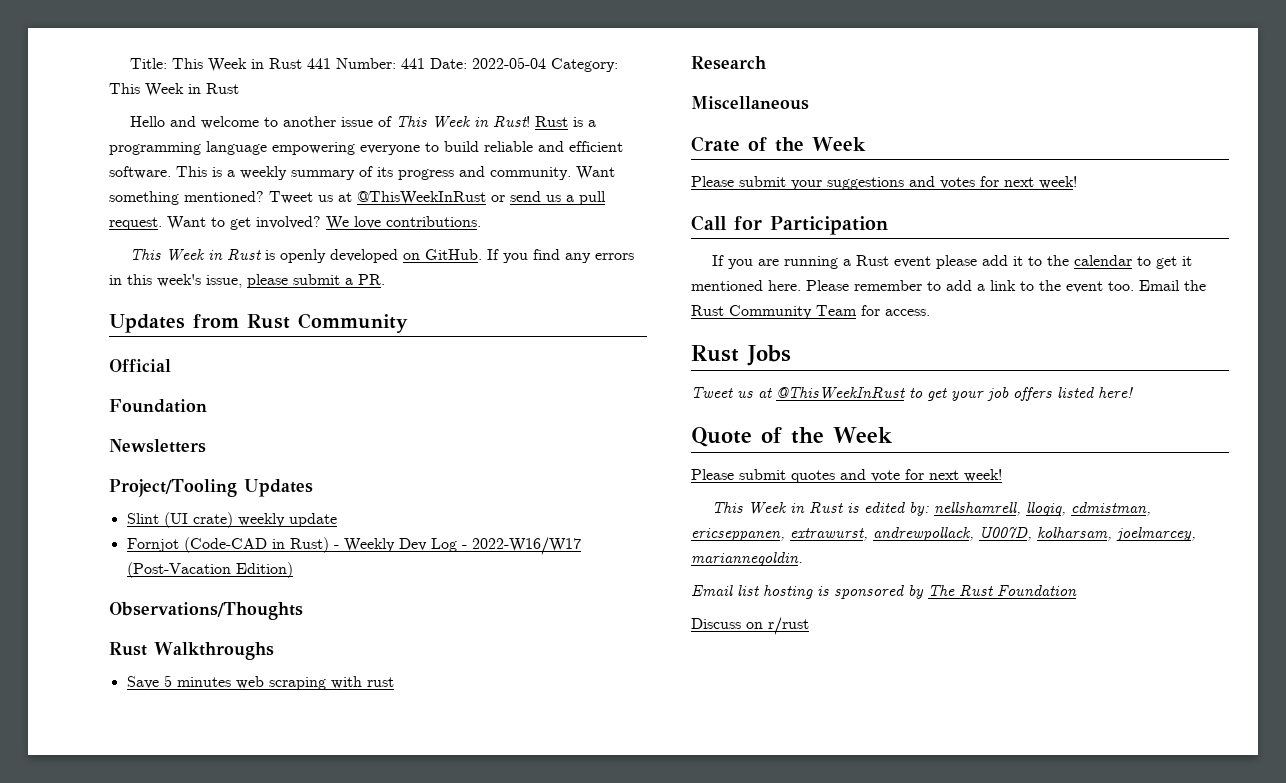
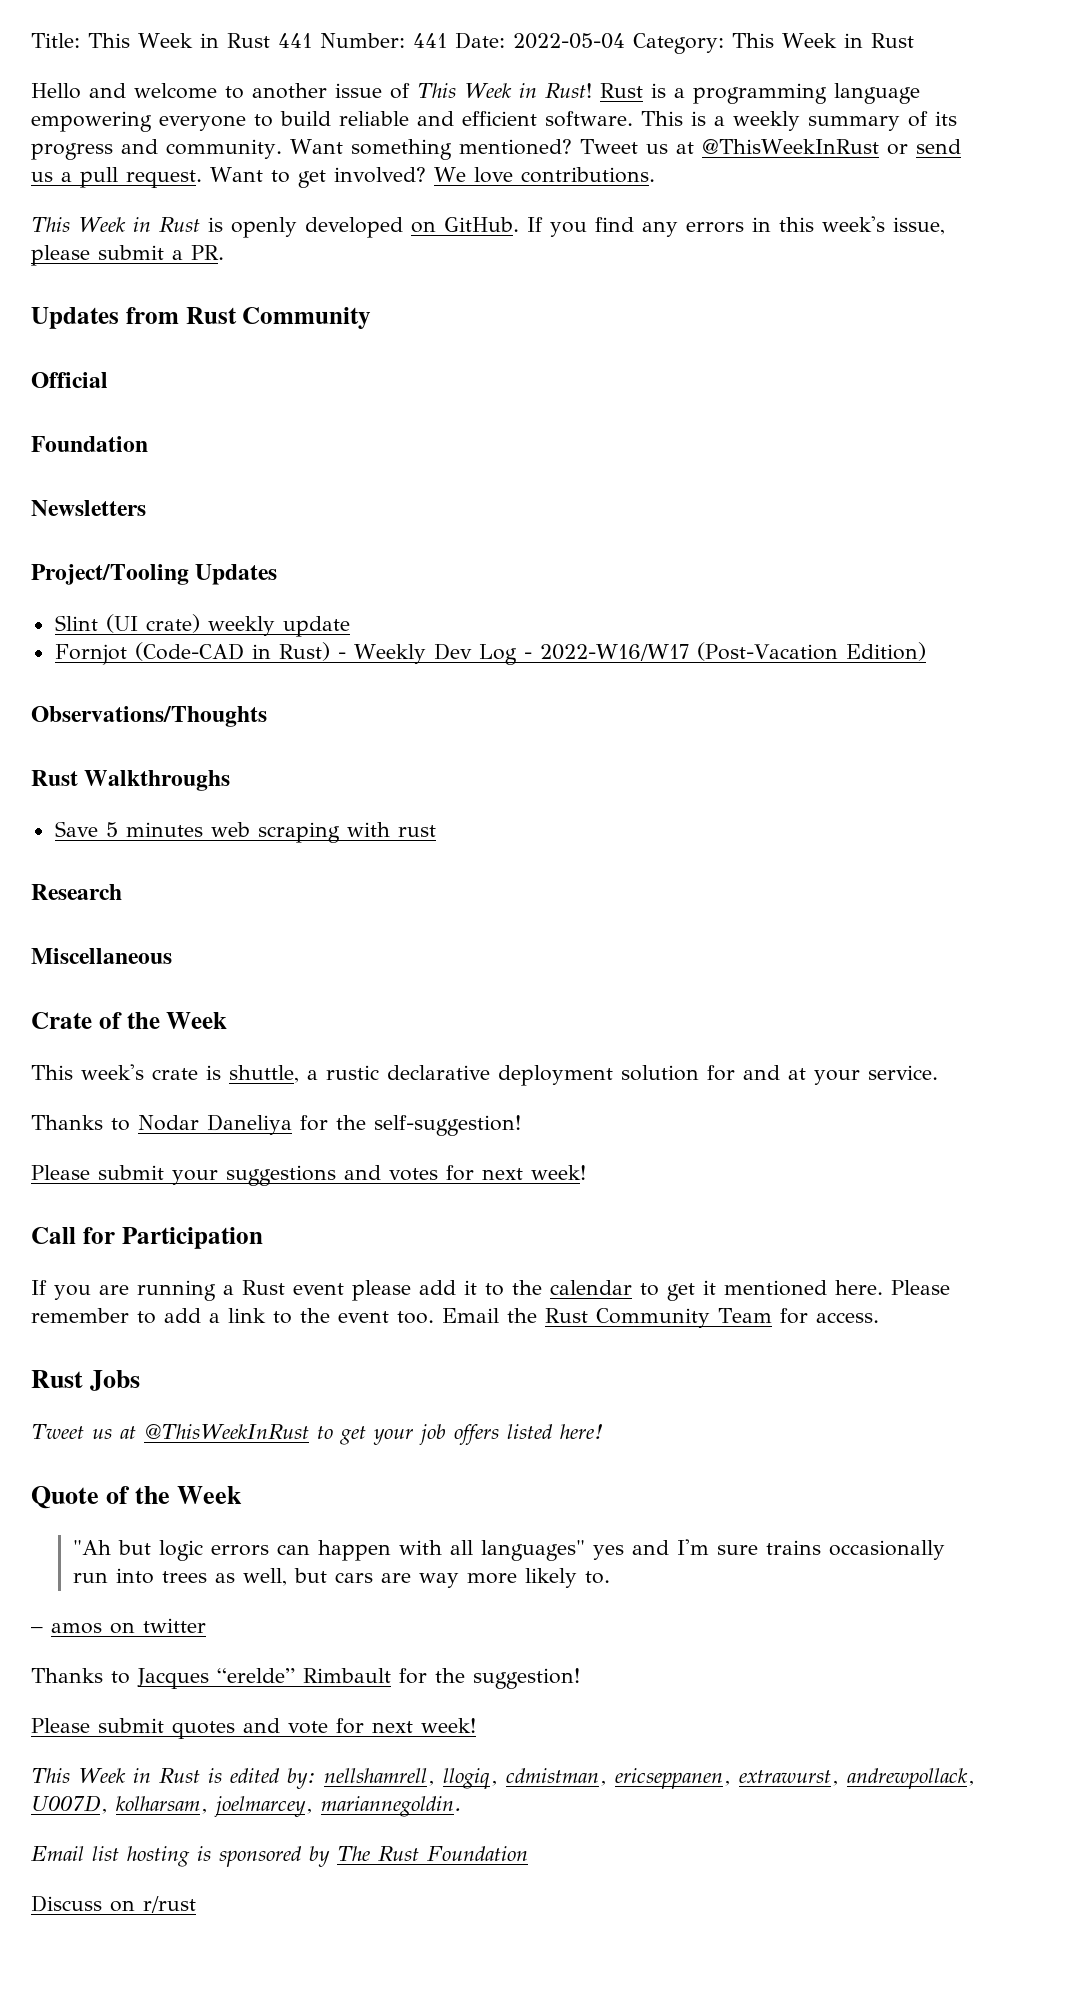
(866, 144) none -> [31,1064,938,1086] [31,1114,521,1136] // This week's crate is shuttle, a rustic declarative deployment solution for and at your service. // Thanks to Nodar Daneliya for the self-suggestion!
(892, 435) none -> [72,1539,945,1561] [72,1568,610,1588] [31,1618,206,1634] [31,1668,580,1689] // "Ah but logic errors can happen with all languages" yes and I'm sure trains occasionally run into trees as well, but cars are way more likely to. // – amos on twitter // Thanks to Jacques “erelde” Rimbault for the suggestion!

